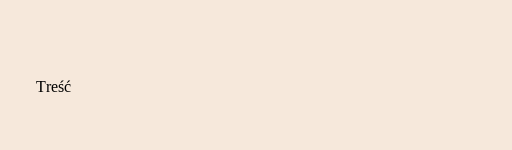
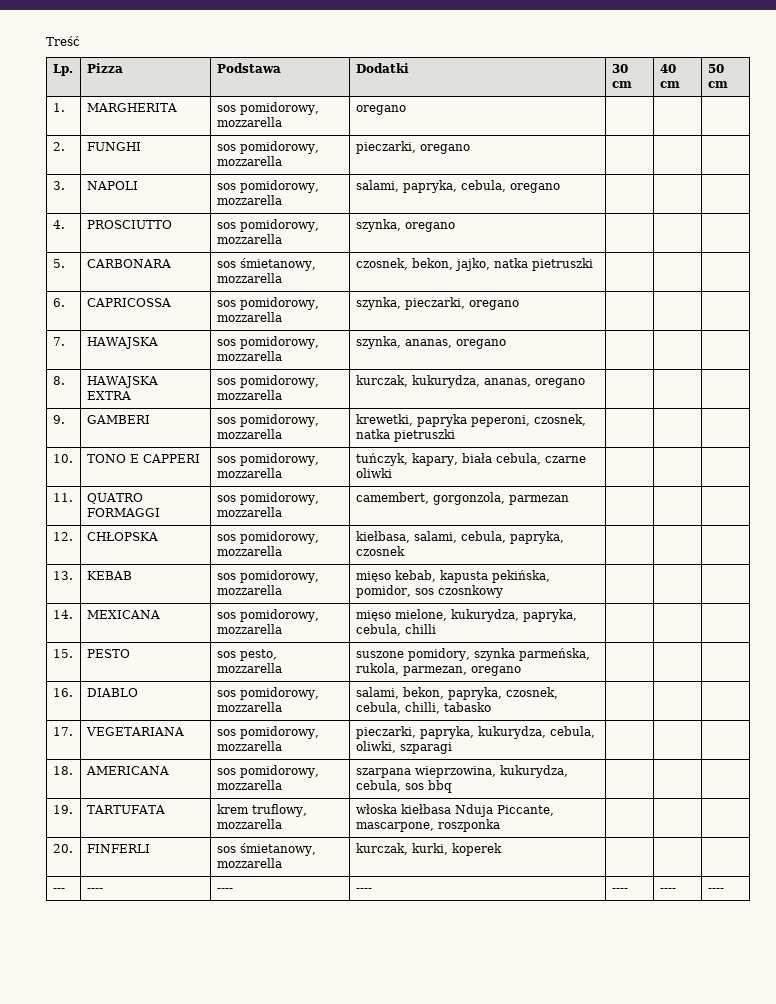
(71, 86) none -> [52,64,73,76] [86,63,123,73] [216,63,281,73] [355,63,409,73] [611,64,628,73] [611,81,632,88] [659,64,676,73] [659,81,680,88] [707,64,724,73] [707,81,728,88] [52,103,65,112] [86,103,177,112] [216,102,319,115] [216,117,282,127] [355,105,406,115] [52,142,65,151] [86,142,141,151] [216,141,319,154] [216,156,282,166] [355,141,470,154] [52,181,65,190] [86,181,138,190] [216,180,319,193] [216,195,282,205] [355,180,560,193] [52,220,65,229] [86,220,172,229] [216,219,319,232] [216,234,282,244] [355,219,455,232] [52,259,65,268] [86,259,171,268] [216,258,316,271] [216,273,282,283] [355,258,593,271] [52,298,65,307] [86,298,171,307] [216,297,319,310] [216,312,282,322] [355,297,519,310] [52,337,65,346] [86,337,158,349] [216,336,319,349] [216,351,282,361] [355,336,506,349] [52,376,65,385] [86,376,158,388] [86,391,131,400] [216,375,319,388] [216,390,282,400] [355,375,585,388] [52,415,65,424] [86,415,150,424] [216,414,319,427] [216,429,282,439] [355,414,586,427] [355,429,455,442] [52,454,73,463] [86,454,200,463] [216,453,319,466] [216,468,282,478] [355,453,586,466] [355,468,392,478] [52,493,73,502] [86,493,143,504] [86,508,160,517] [216,492,319,505] [216,507,282,517] [355,492,569,505] [52,532,73,541] [86,532,158,541] [216,531,319,544] [216,546,282,556] [355,531,564,544] [355,546,405,556] [52,571,73,580] [86,571,132,580] [216,570,319,583] [216,585,282,595] [355,570,550,583] [355,585,503,598] [52,610,73,619] [86,610,160,619] [216,609,319,622] [216,624,282,634] [355,609,577,622] [355,624,436,636] [52,649,73,658] [86,649,130,658] [216,649,277,661] [216,663,282,673] [355,648,590,661] [355,663,521,676] [52,688,73,697] [86,688,138,697] [216,687,319,700] [216,702,282,712] [355,687,558,700] [355,702,491,714] [52,727,73,736] [85,727,184,736] [216,726,319,739] [216,741,282,751] [355,726,595,739] [355,741,452,754] [52,766,73,775] [85,766,169,775] [216,765,319,778] [216,780,282,790] [355,765,568,778] [355,780,452,793] [52,805,73,814] [86,805,165,814] [216,804,307,817] [216,819,282,829] [355,804,554,817] [355,819,500,832] [52,844,73,853] [86,844,150,853] [216,843,316,856] [216,858,282,868] [355,843,502,856] [52,888,65,892] [86,888,103,892] [216,888,233,892] [355,888,372,892] [611,888,628,892] [659,888,676,892] [707,888,724,892] // Lp. | Pizza | Podstawa | Dodatki | 30 cm | 40 cm | 50 cm // 1. | MARGHERITA | sos pomidorowy, mozzarella | oregano | | | // 2. | FUNGHI | sos pomidorowy, mozzarella | pieczarki, oregano | | | // 3. | NAPOLI | sos pomidorowy, mozzarella | salami, papryka, cebula, oregano | | | // 4. | PROSCIUTTO | sos pomidorowy, mozzarella | szynka, oregano | | | // 5. | CARBONARA | sos śmietanowy, mozzarella | czosnek, bekon, jajko, natka pietruszki | | | // 6. | CAPRICOSSA | sos pomidorowy, mozzarella | szynka, pieczarki, oregano | | | // 7. | HAWAJSKA | sos pomidorowy, mozzarella | szynka, ananas, oregano | | | // 8. | HAWAJSKA EXTRA | sos pomidorowy, mozzarella | kurczak, kukurydza, ananas, oregano | | | // 9. | GAMBERI | sos pomidorowy, mozzarella | krewetki, papryka peperoni, czosnek, natka pietruszki | | | // 10. | TONO E CAPPERI | sos pomidorowy, mozzarella | tuńczyk, kapary, biała cebula, czarne oliwki | | | // 11. | QUATRO FORMAGGI | sos pomidorowy, mozzarella | camembert, gorgonzola, parmezan | | | // 12. | CHŁOPSKA | sos pomidorowy, mozzarella | kiełbasa, salami, cebula, papryka, czosnek | | | // 13. | KEBAB | sos pomidorowy, mozzarella | mięso kebab, kapusta pekińska, pomidor, sos czosnkowy | | | // 14. | MEXICANA | sos pomidorowy, mozzarella | mięso mielone, kukurydza, papryka, cebula, chilli | | | // 15. | PESTO | sos pesto, mozzarella | suszone pomidory, szynka parmeńska, rukola, parmezan, oregano | | | // 16. | DIABLO | sos pomidorowy, mozzarella | salami, bekon, papryka, czosnek, cebula, chilli, tabasko | | | // 17. | VEGETARIANA | sos pomidorowy, mozzarella | pieczarki, papryka, kukurydza, cebula, oliwki, szparagi | | | // 18. | AMERICANA | sos pomidorowy, mozzarella | szarpana wieprzowina, kukurydza, cebula, sos bbq | | | // 19. | TARTUFATA | krem truflowy, mozzarella | włoska kiełbasa Nduja Piccante, mascarpone, roszponka | | | // 20. | FINFERLI | sos śmietanowy, mozzarella | kurczak, kurki, koperek | | | // --- | ---- | ---- | ---- | ---- | ---- | ----

